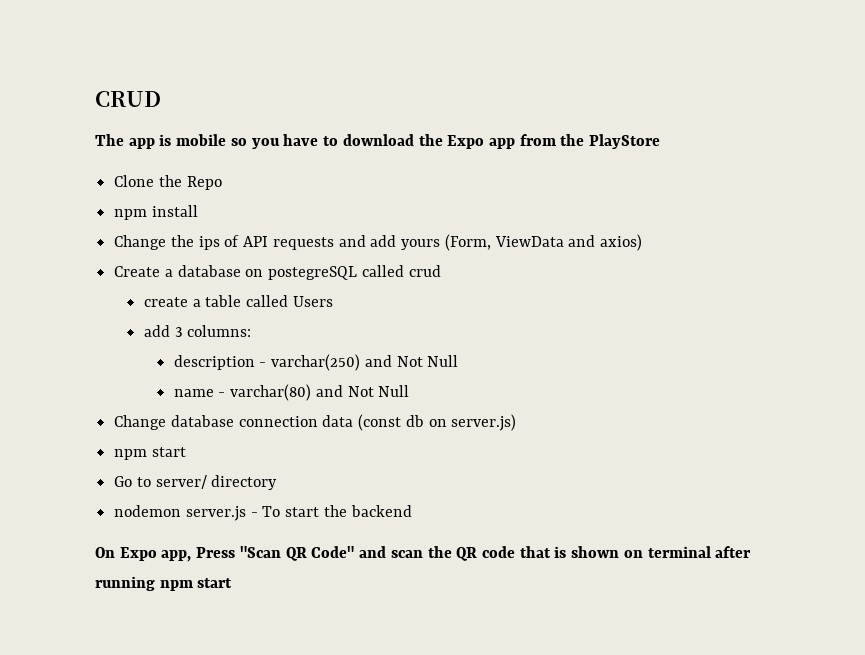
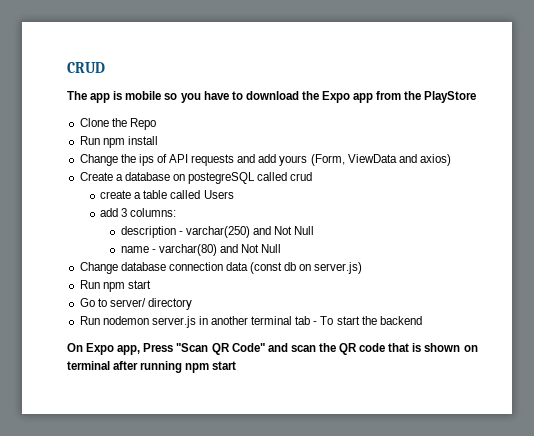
(222, 183) none -> [79,136,100,145] Run
(517, 422) none -> [79,280,100,289] Run
(278, 482) none -> [79,316,100,325] Run
(246, 513) none -> [198,316,311,325] in another terminal tab

